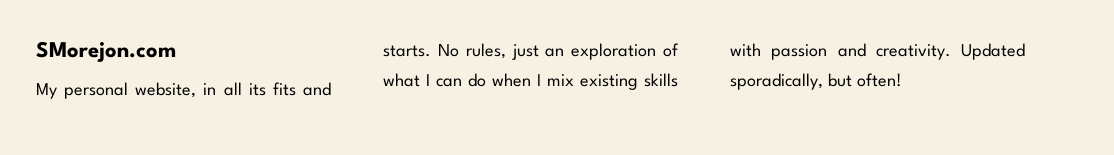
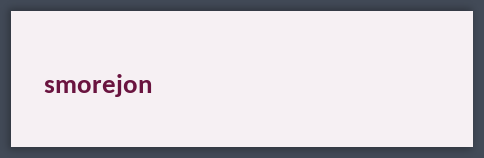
[36,41,176,62] [36,82,331,99] [383,43,679,60] [383,73,678,90] [730,43,1025,60] [730,73,902,90] SMorejon.com // My personal website, in all its fits and starts. No rules, just an exploration of what I can do when I mix existing skills with passion and creativity. Updated sporadically, but often! -> [44,74,152,97] smorejon

